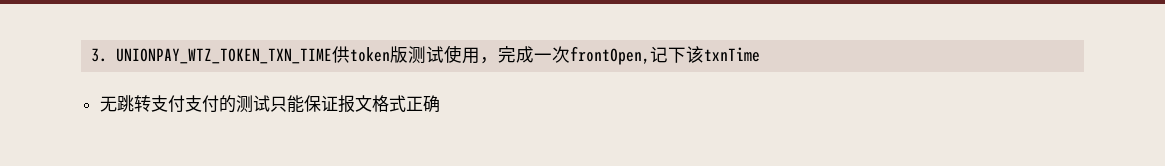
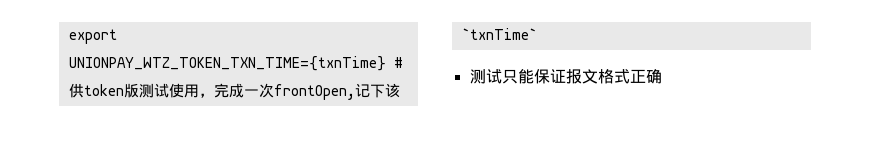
[91,48,332,64] 3. UNIONPAY_WTZ_TOKEN_TXN_TIME -> [68,29,117,44] [68,56,403,71] export UNIONPAY_WTZ_TOKEN_TXN_TIME={txnTime} #
[703,47,760,62] [99,95,236,113] txnTime // 无跳转支付支付的 -> [461,28,537,40] `txnTime` //

